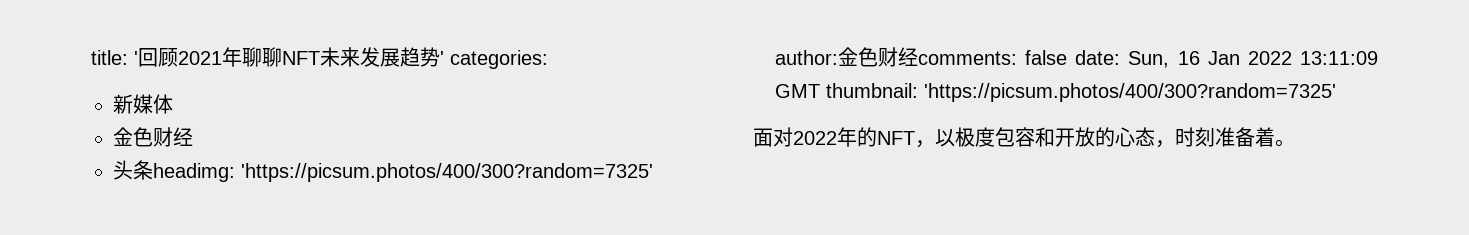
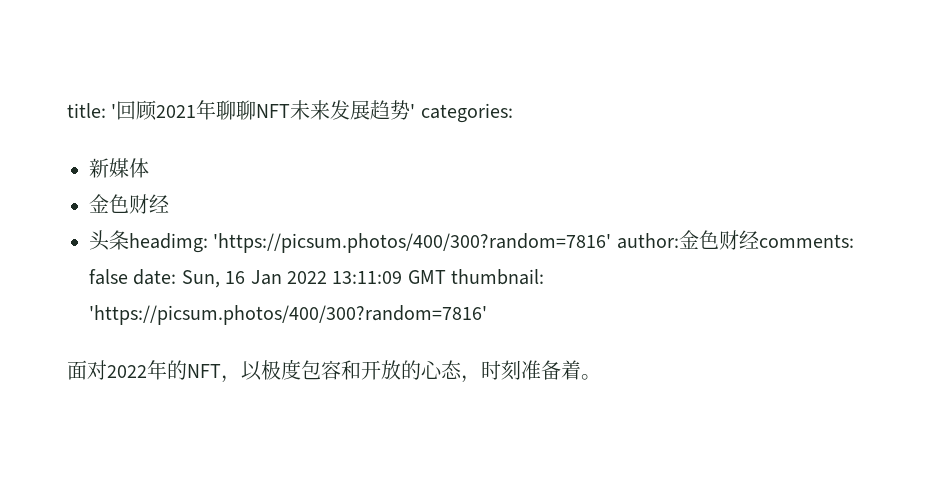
[241,163,653,182] 'https://picsum.photos/400/300?random=7325' -> [213,233,612,253] 'https://picsum.photos/400/300?random=7816'
[924,83,1336,102] 'https://picsum.photos/400/300?random=7325' -> [89,305,487,325] 'https://picsum.photos/400/300?random=7816'

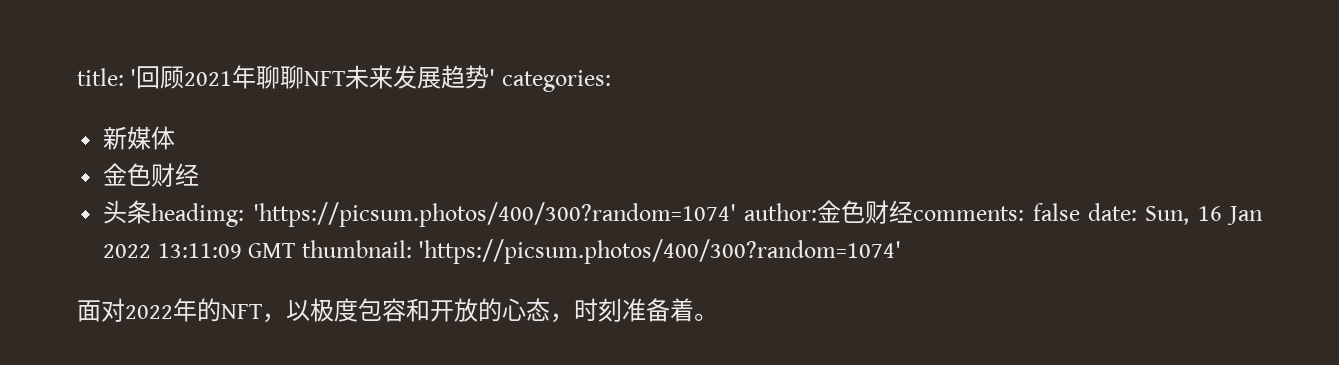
[213,233,612,253] 'https://picsum.photos/400/300?random=7816' -> [252,202,736,227] 'https://picsum.photos/400/300?random=1074'
[89,305,487,325] 'https://picsum.photos/400/300?random=7816' -> [418,239,902,264] 'https://picsum.photos/400/300?random=1074'

